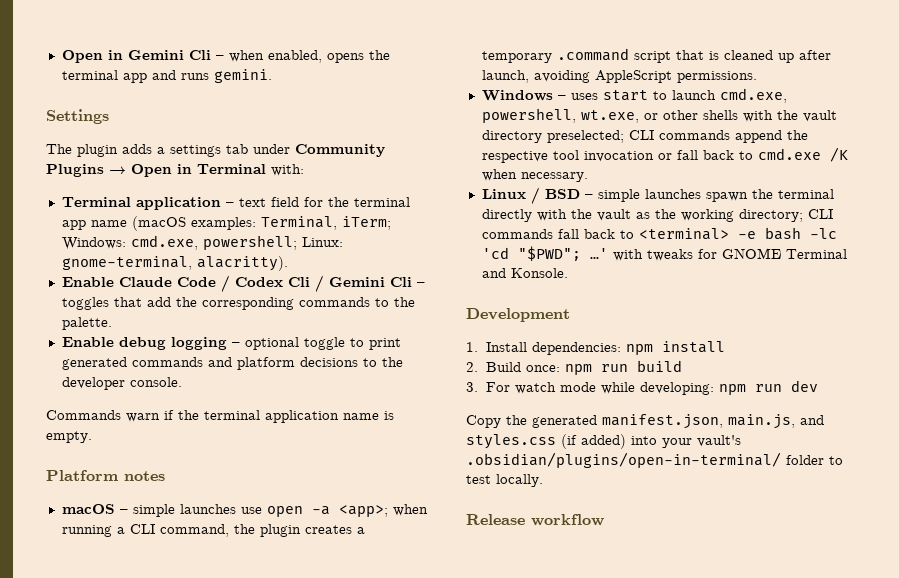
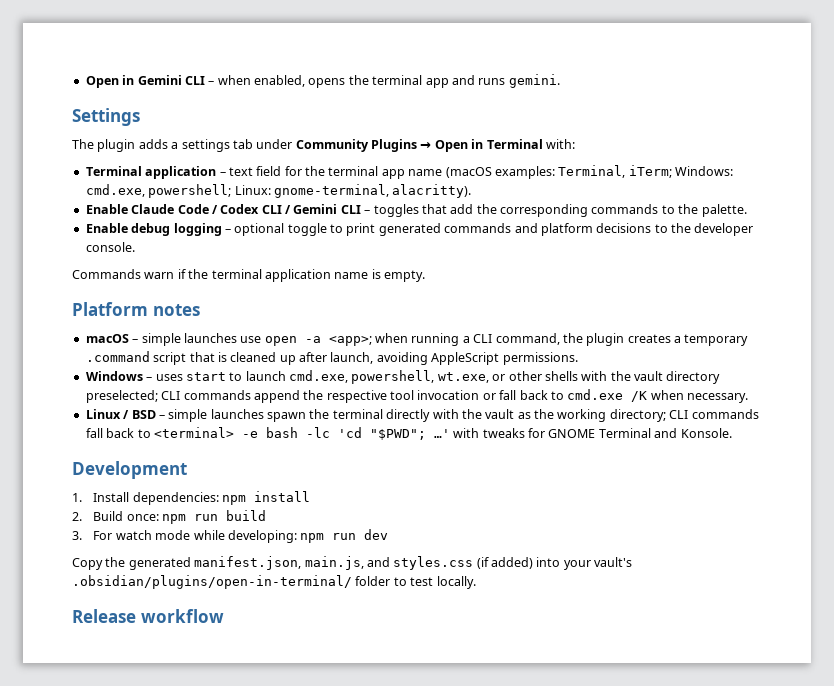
[188,50,211,60] Cli -> [184,76,205,85] CLI
[287,277,310,287] Cli -> [261,205,282,214] CLI
[389,277,412,287] Cli -> [340,205,361,214] CLI

